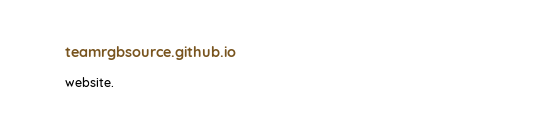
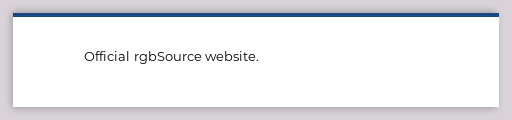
[65,46,236,60] teamrgbsource.github.io // -> [84,51,202,64] Official rgbSource

